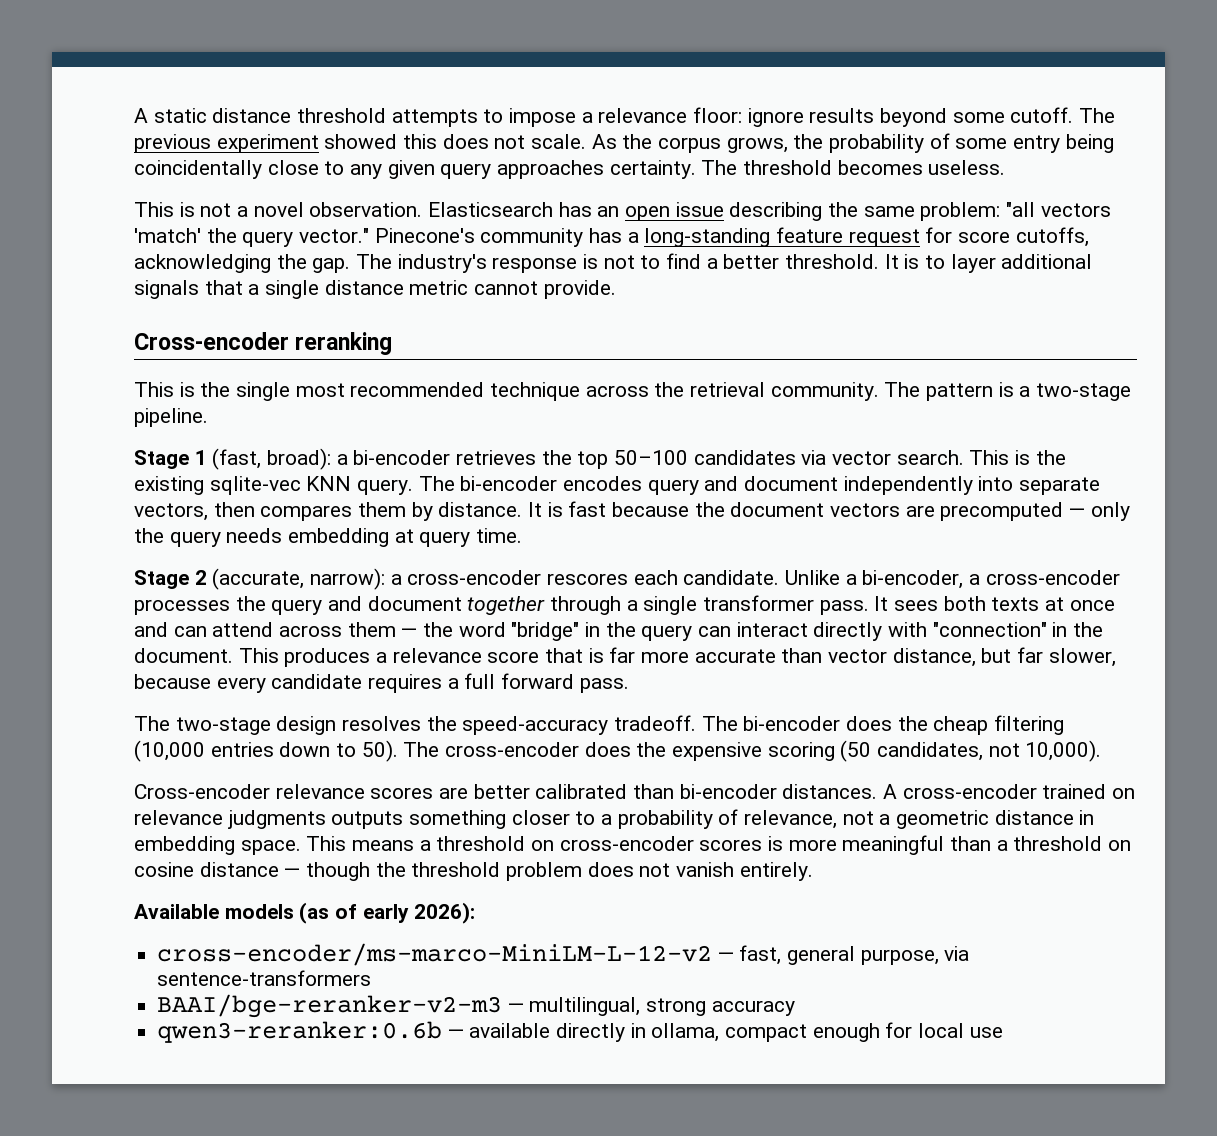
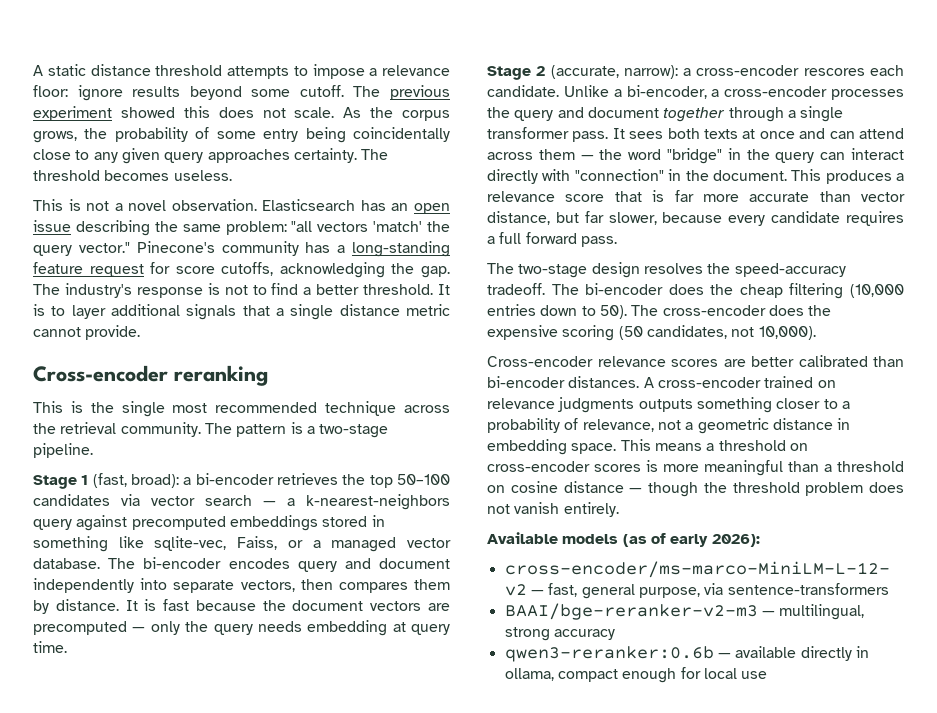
[896,450,1066,465] [134,476,414,495] search. This is the existing sqlite-vec KNN query. -> [205,494,450,510] [33,515,385,531] [33,536,452,552] [33,558,100,569] search — a k-nearest-neighbors query against precomputed embeddings stored in something like sqlite-vec, Faiss, or a managed vector database.

